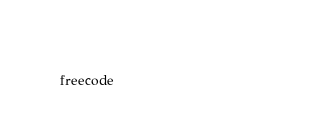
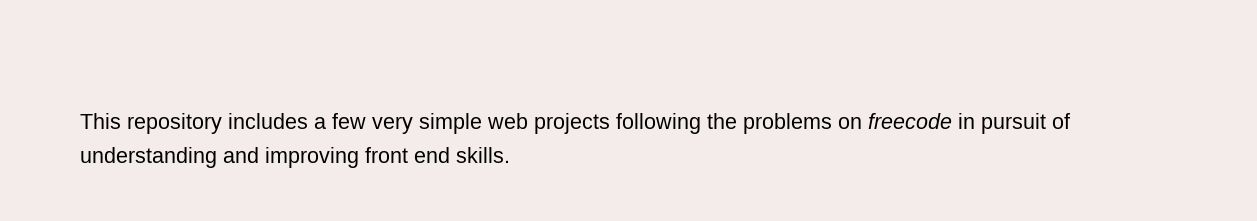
[60,75,114,86] freecode -> [80,113,1070,134] [80,147,510,168] This repository includes a few very simple web projects following the problems on freecode in pursuit of understanding and improving front end skills.

